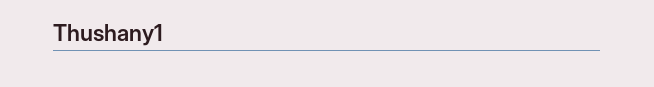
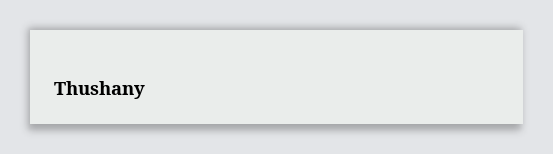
[53,24,163,46] Thushany1 -> [54,81,145,99] Thushany

